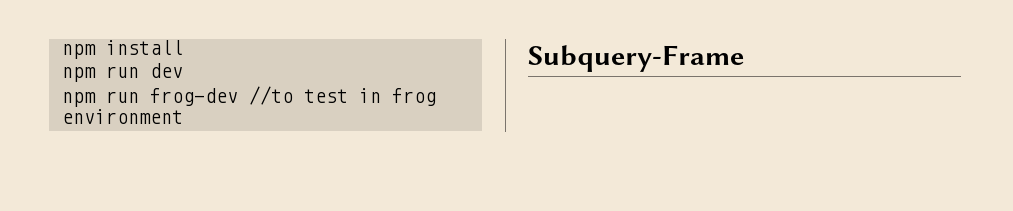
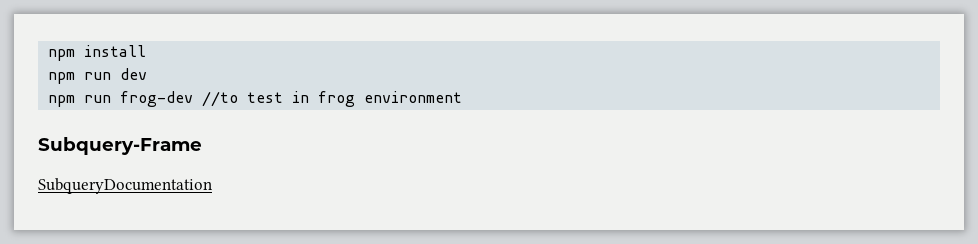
(744, 58) none -> [38,178,212,194] // SubqueryDocumentation

